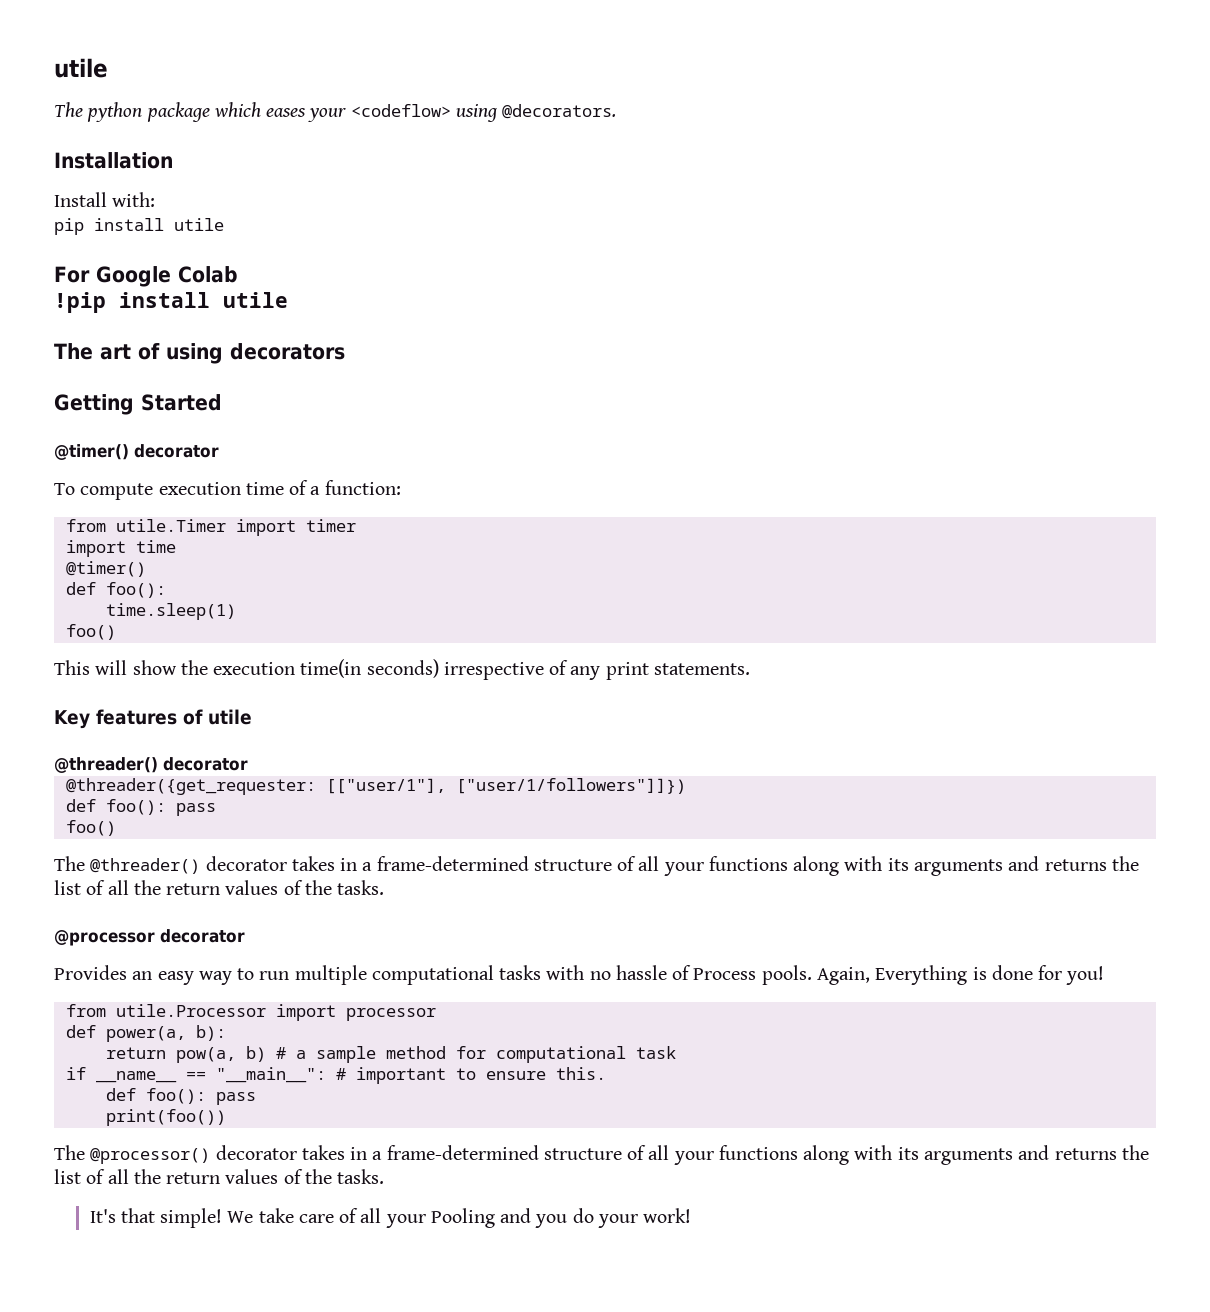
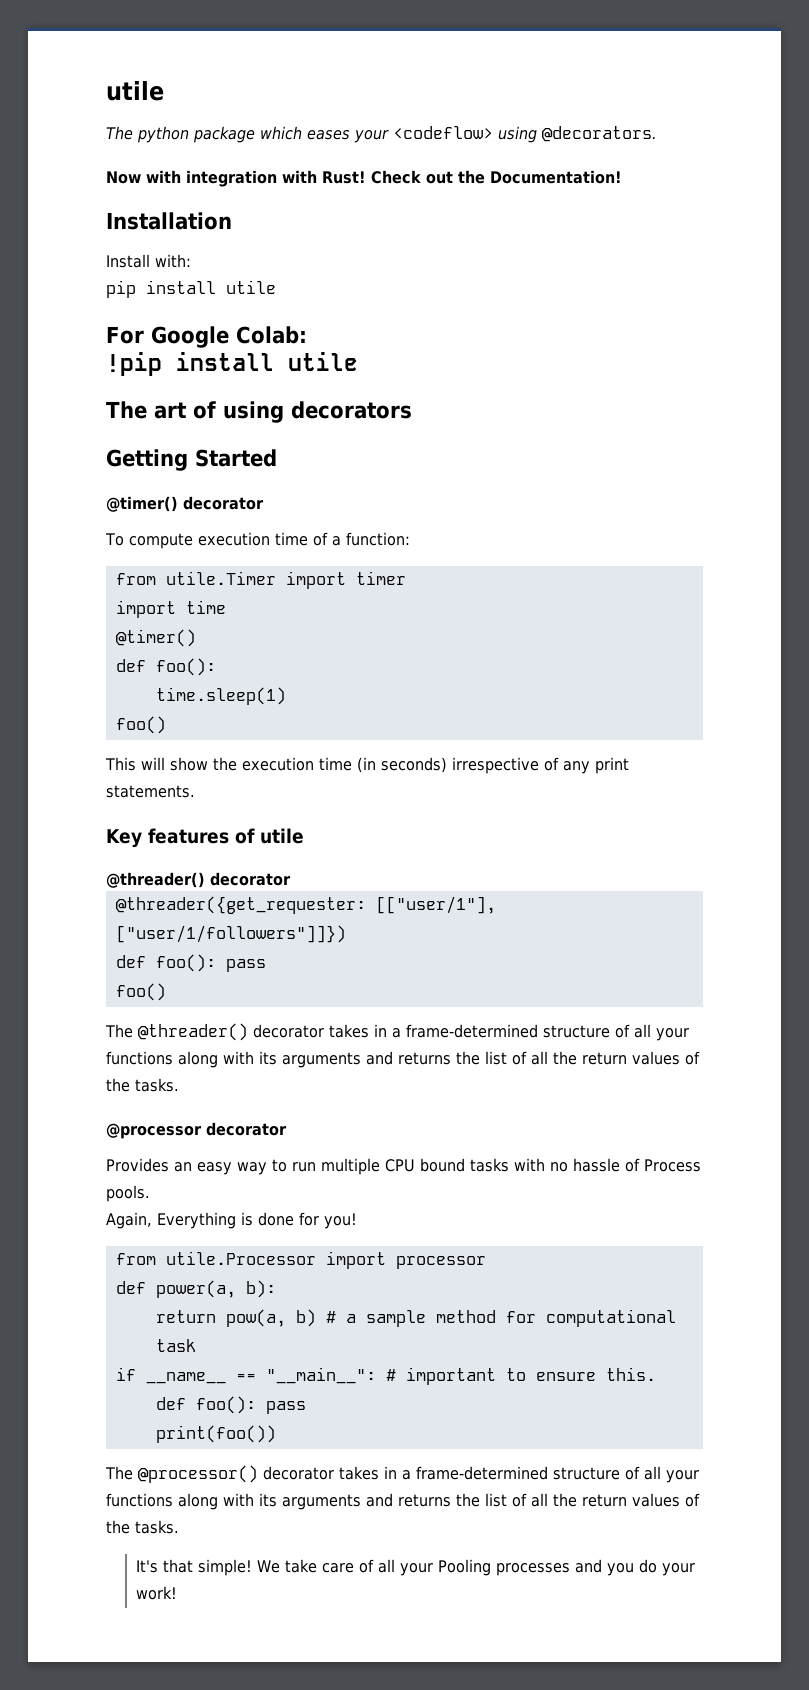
(617, 111) none -> [106,170,622,187] // Now with integration with Rust! Check out the Documentation!
[177,266,238,283] Colab -> [235,326,307,344] Colab:
[300,659,362,678] time(in -> [319,757,376,773] time (in
[371,965,494,985] computational -> [385,1158,465,1172] CPU bound
(812, 975) none -> (150, 1193) //
(495, 1218) none -> [495,1563,570,1576] processes

